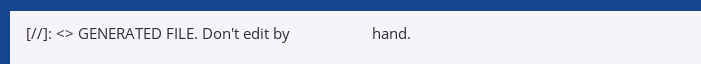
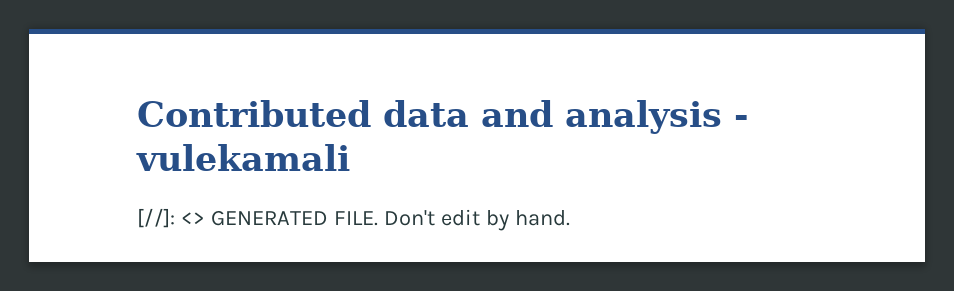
(26, 34) none -> [137,100,749,134] [136,144,350,171] Contributed data and analysis - vulekamali //

